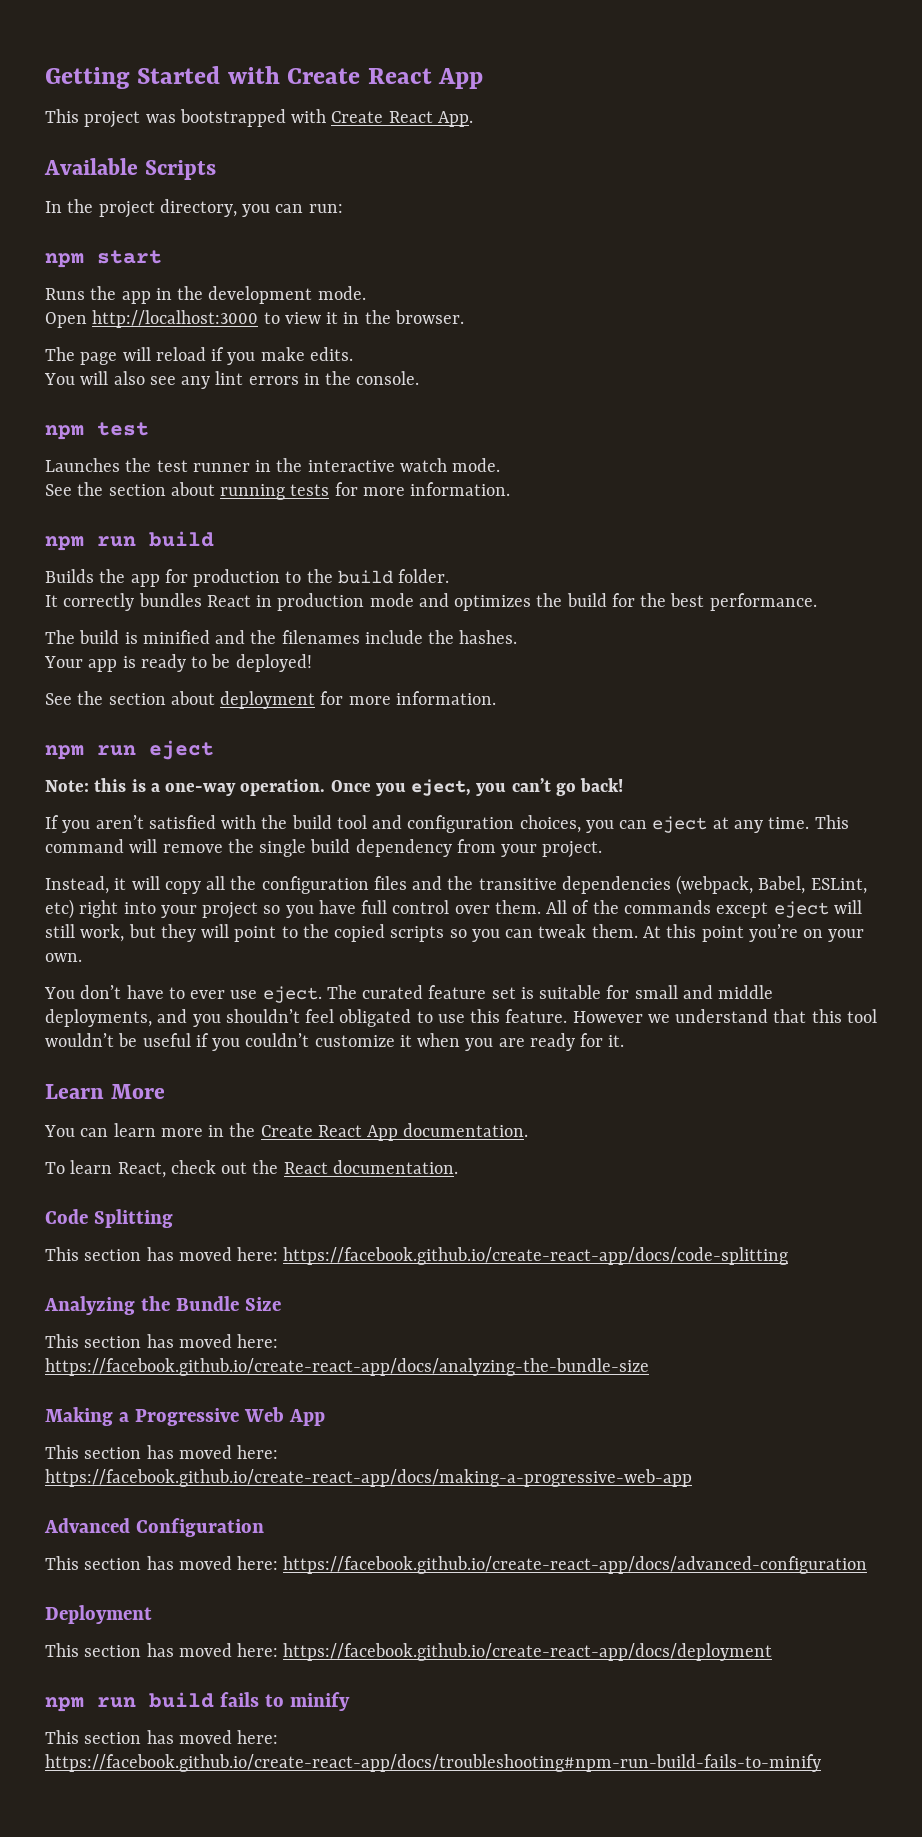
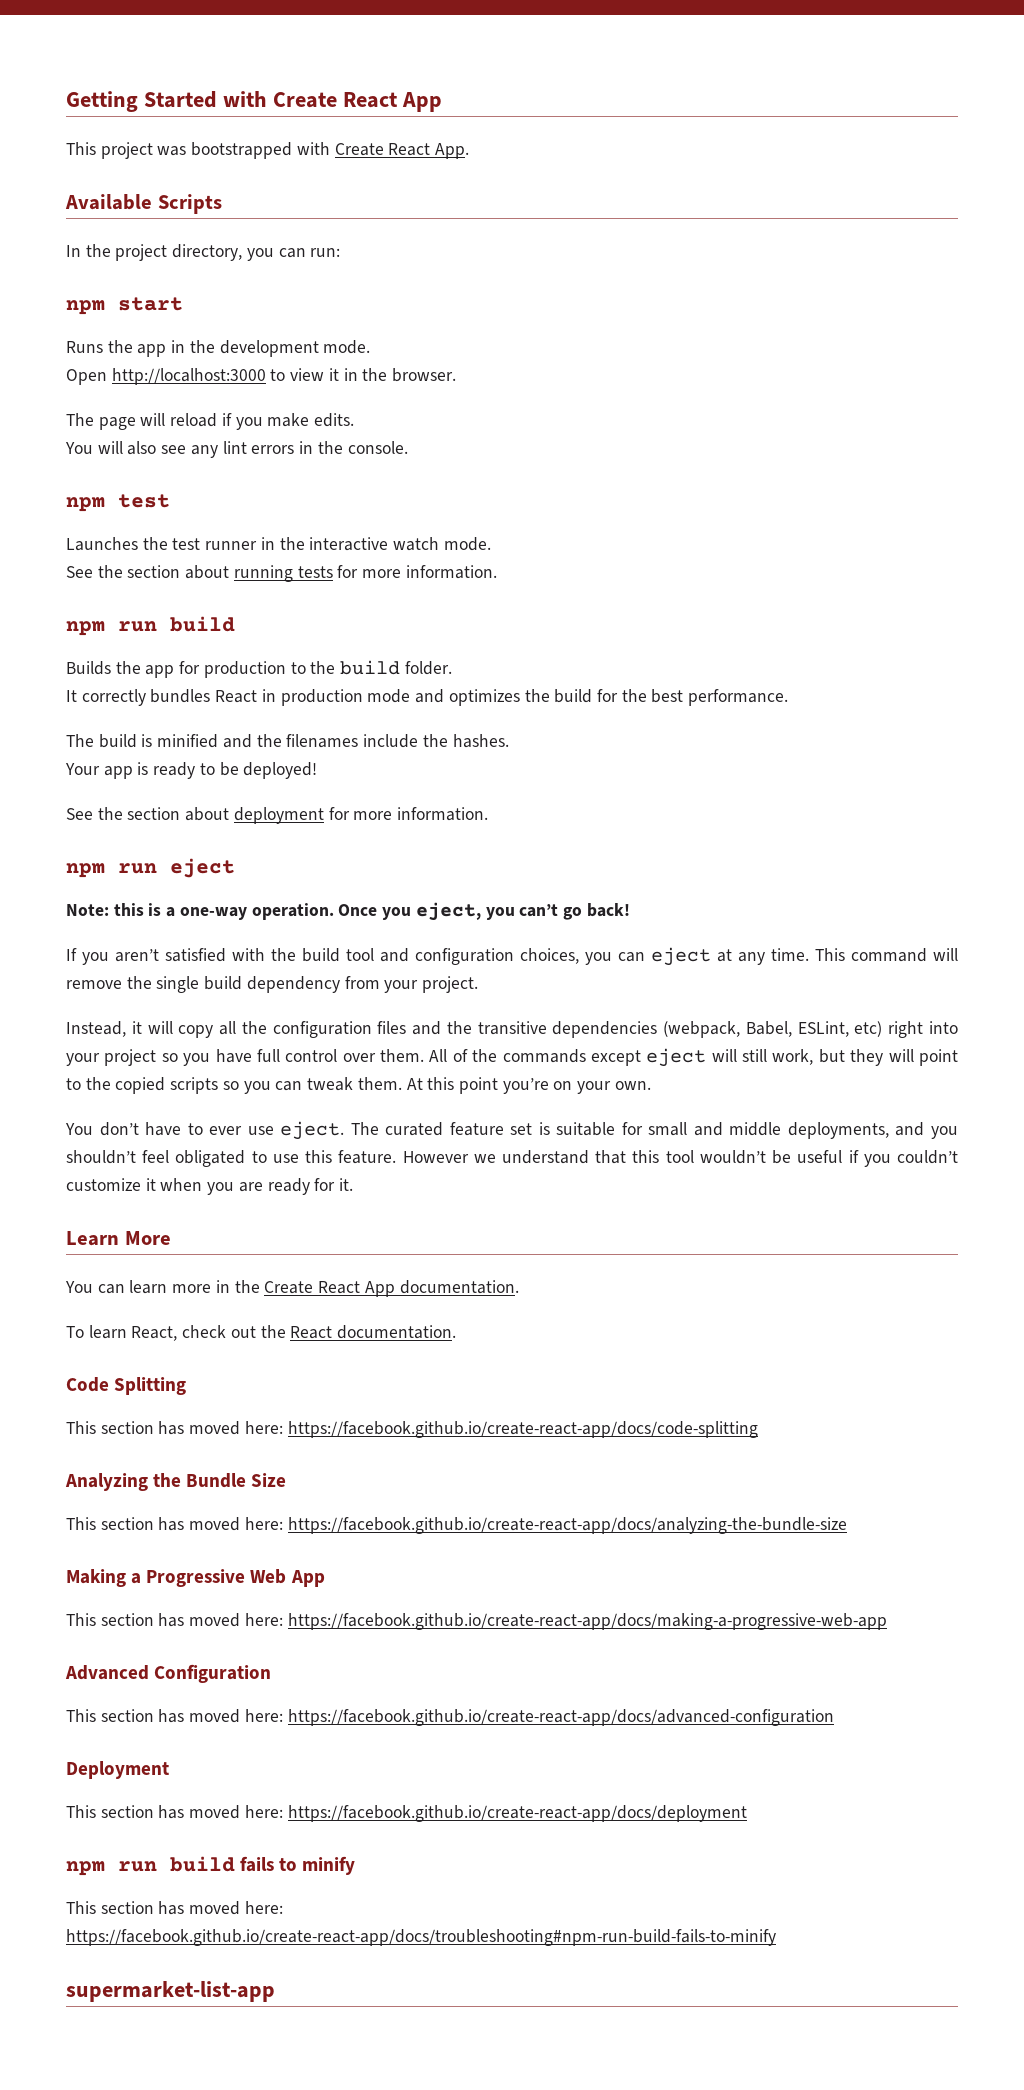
(821, 1763) none -> [66,1981,275,2002] // supermarket-list-app

